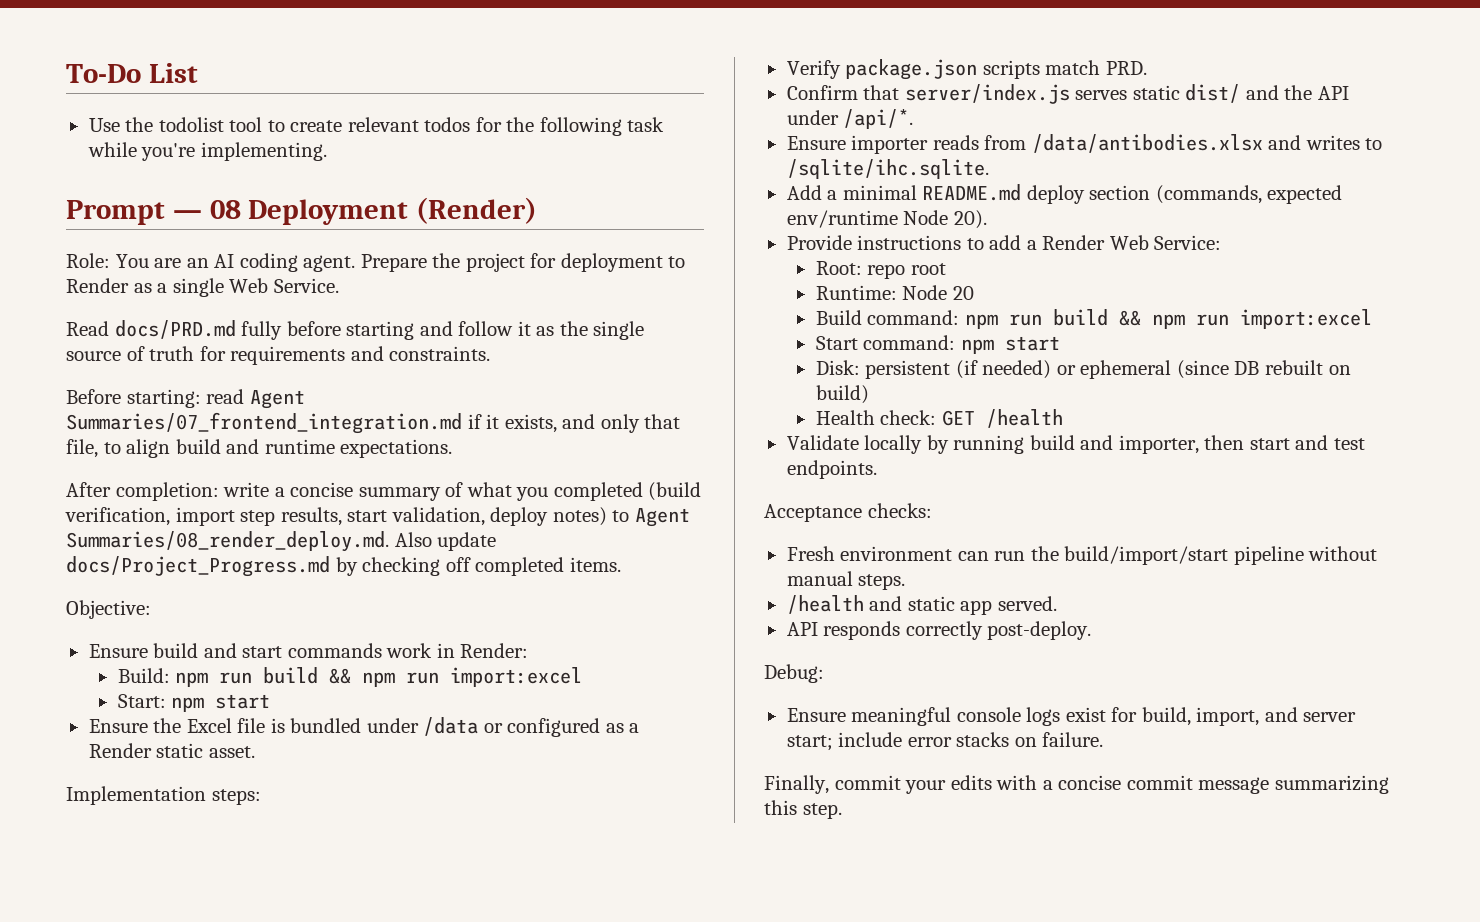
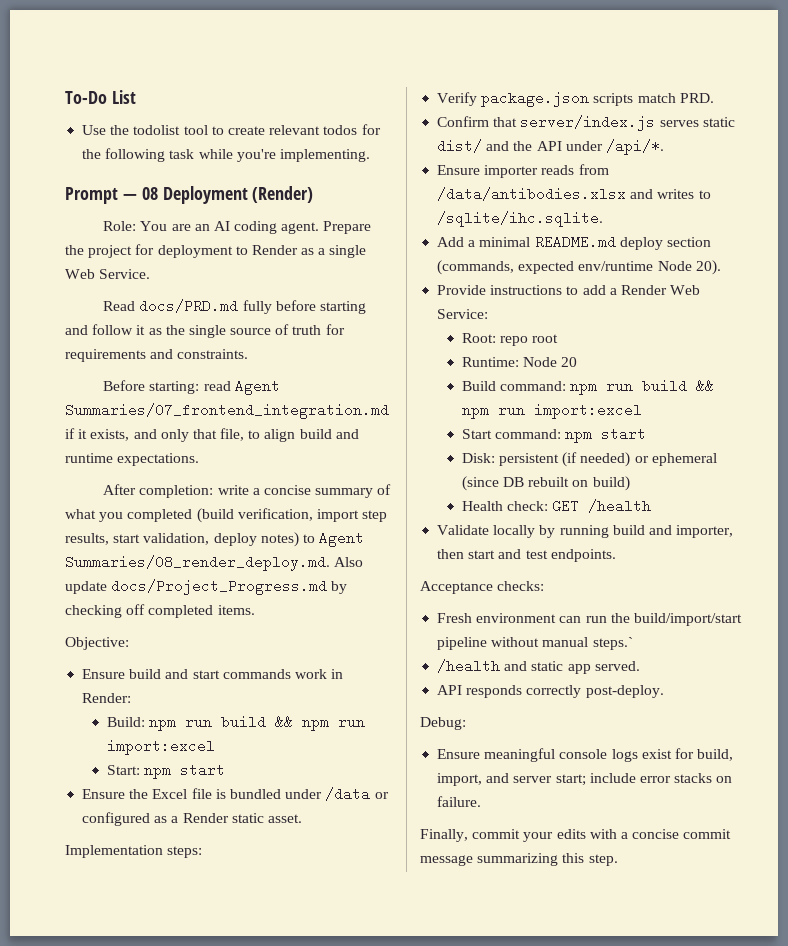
[858,574,906,590] steps. -> [592,637,633,650] steps.`

